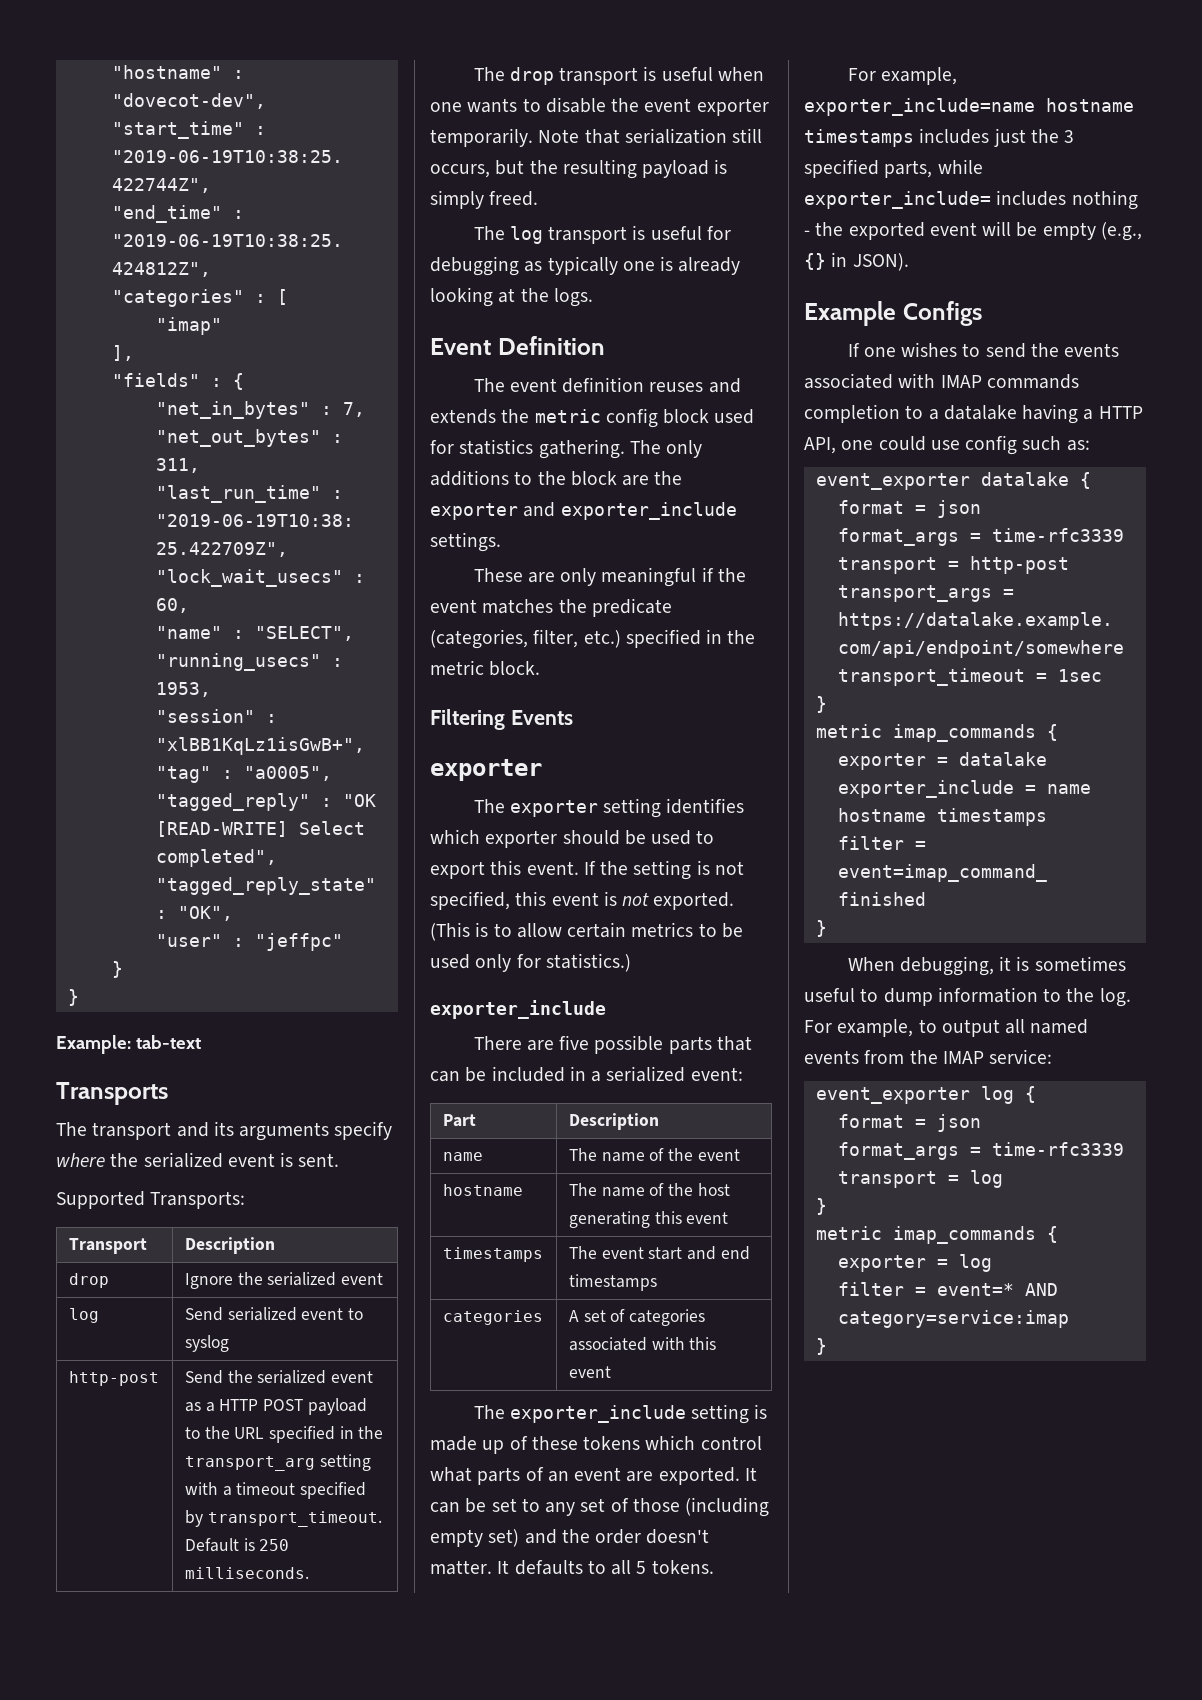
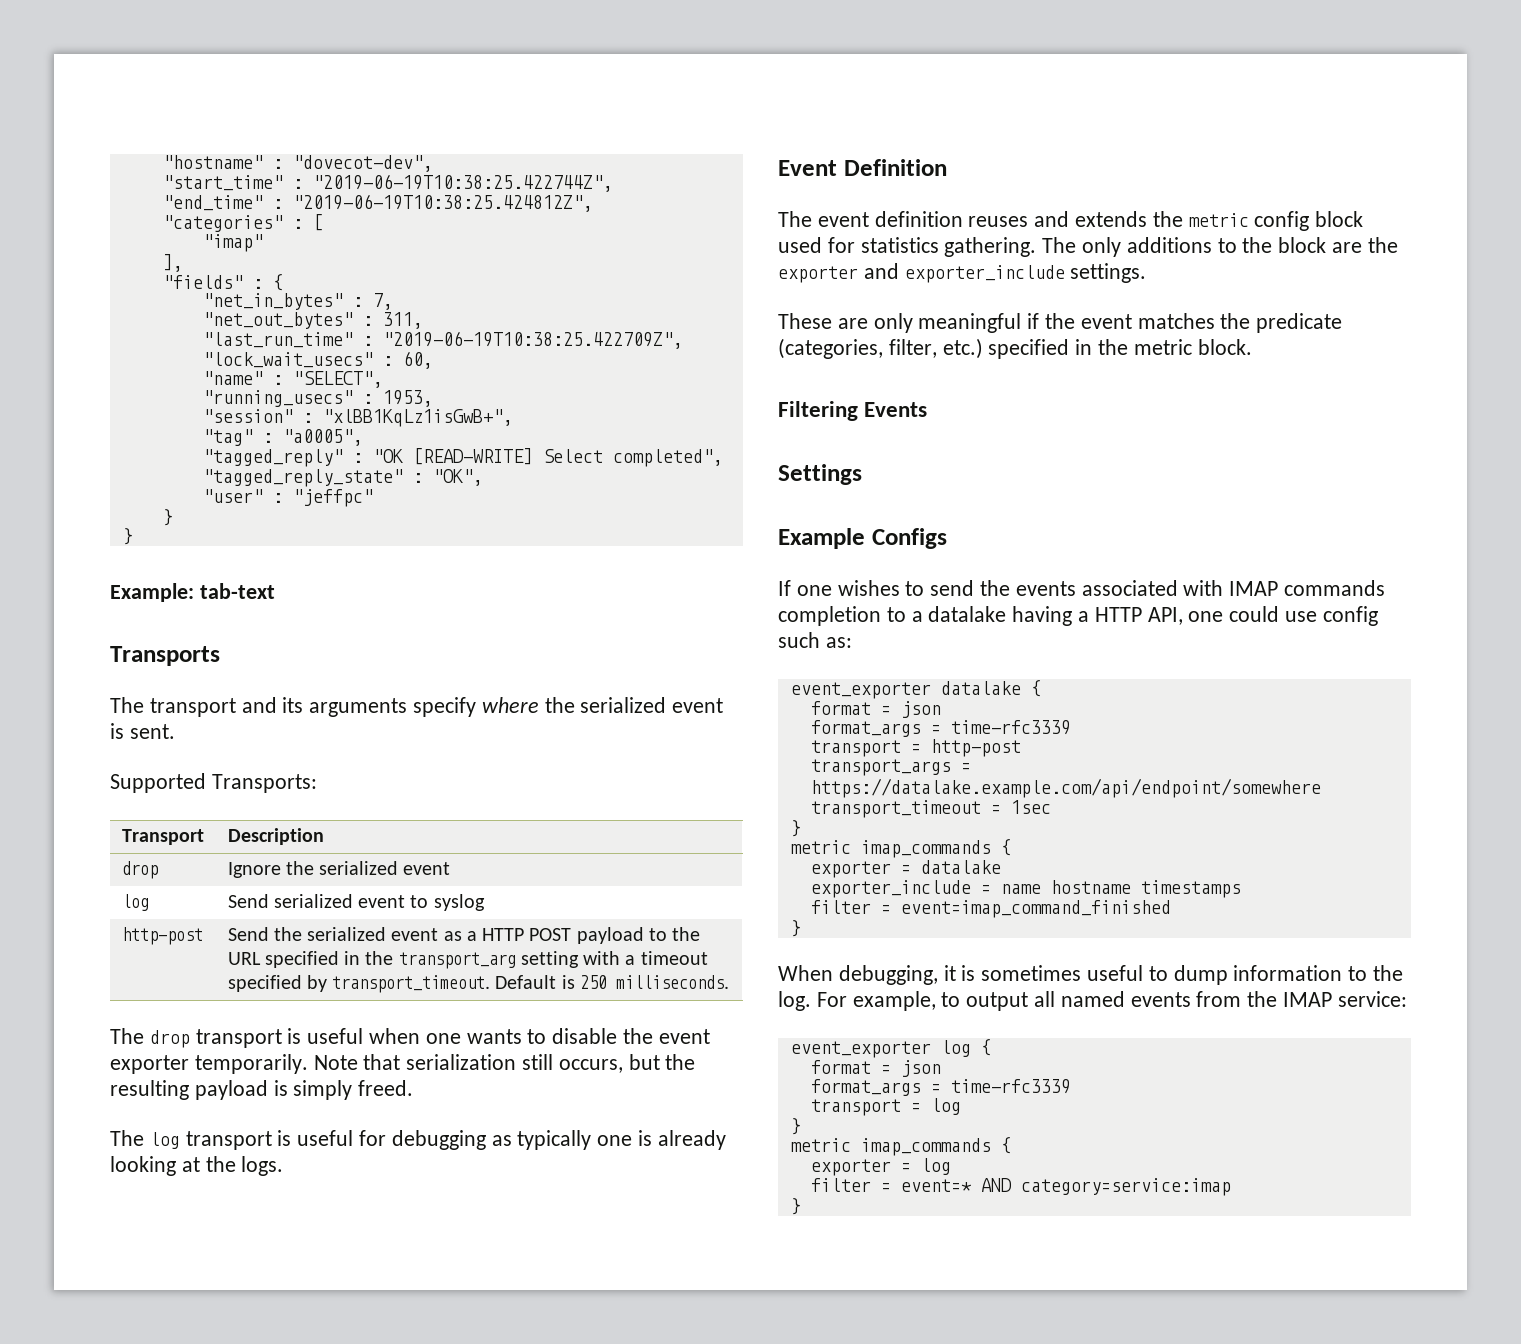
[430,759,542,781] [473,798,745,818] [430,829,715,848] [430,860,744,880] [430,891,735,910] [430,922,743,941] [430,953,631,972] [430,1000,606,1019] [473,1035,752,1054] [430,1066,743,1082] [442,1114,476,1127] [568,1113,659,1130] [442,1152,483,1161] [568,1148,740,1162] [442,1184,523,1196] [568,1183,730,1197] [568,1211,729,1228] [442,1247,543,1262] [568,1246,750,1260] [568,1274,657,1291] [442,1310,543,1325] [568,1309,705,1326] [568,1337,717,1351] [568,1366,611,1378] [473,1404,768,1424] [430,1435,762,1454] [430,1467,757,1485] [430,1497,770,1517] [430,1529,710,1547] [430,1560,714,1575] [847,67,957,85] [804,98,1134,116] [804,128,1075,147] [804,159,983,178] [804,190,1138,210] [804,221,1142,241] [804,252,909,271] exporter // The exporter setting identifies which exporter should be used to export this event. If the setting is not specified, this event is not exported. (This is to allow certain metrics to be used only for statistics.) // exporter_include // There are five possible parts that can be included in a serialized event: // Part | Description // name | The name of the event // hostname | The name of the host generating this event // timestamps | The event start and end timestamps // categories | A set of categories associated with this event // The exporter_include setting is made up of these tokens which control what parts of an event are exported. It can be set to any set of those (including empty set) and the order doesn't matter. It defaults to all 5 tokens. // For example, exporter_include=name hostname timestamps includes just the 3 specified parts, while exporter_include= includes nothing - the exported event will be empty (e.g., {} in JSON). -> [778,464,862,485] Settings

